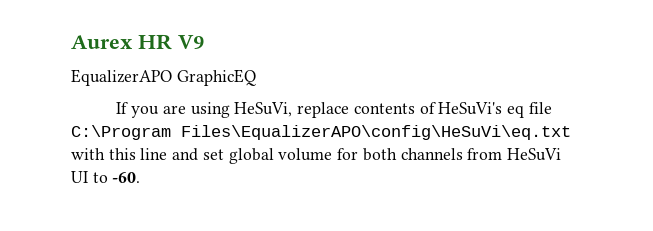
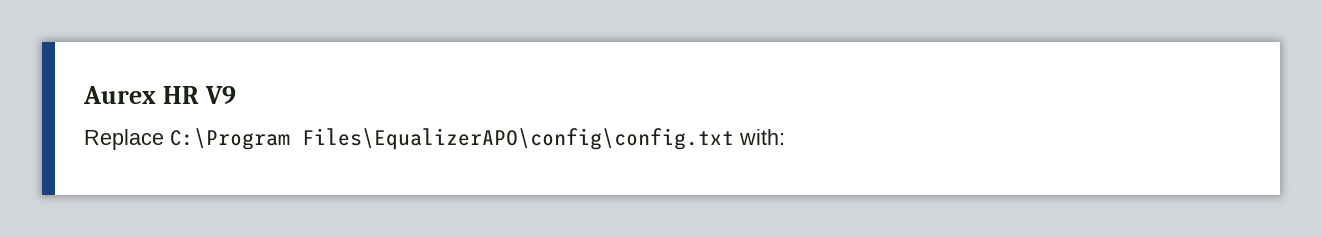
[71,69,256,86] [116,102,552,118] [71,125,571,140] [71,148,561,164] [71,171,141,183] EqualizerAPO GraphicEQ // If you are using HeSuVi, replace contents of HeSuVi's eq file C:\Program Files\EqualizerAPO\config\HeSuVi\eq.txt with this line and set global volume for both channels from HeSuVi UI to -60. -> [84,128,785,150] Replace C:\Program Files\EqualizerAPO\config\config.txt with:

